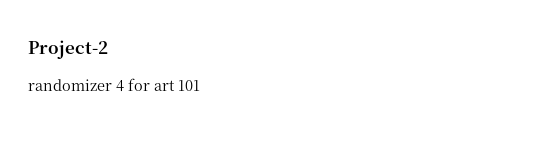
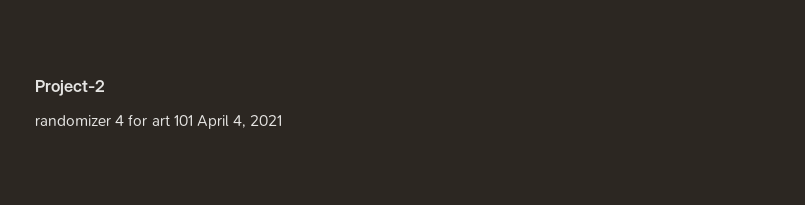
(200, 85) none -> [196,115,283,129] April 4, 2021

